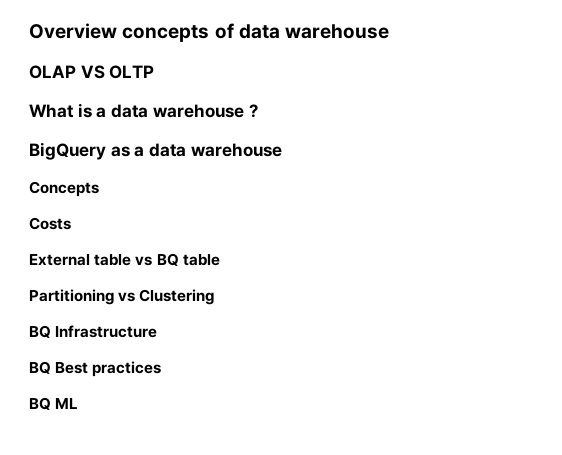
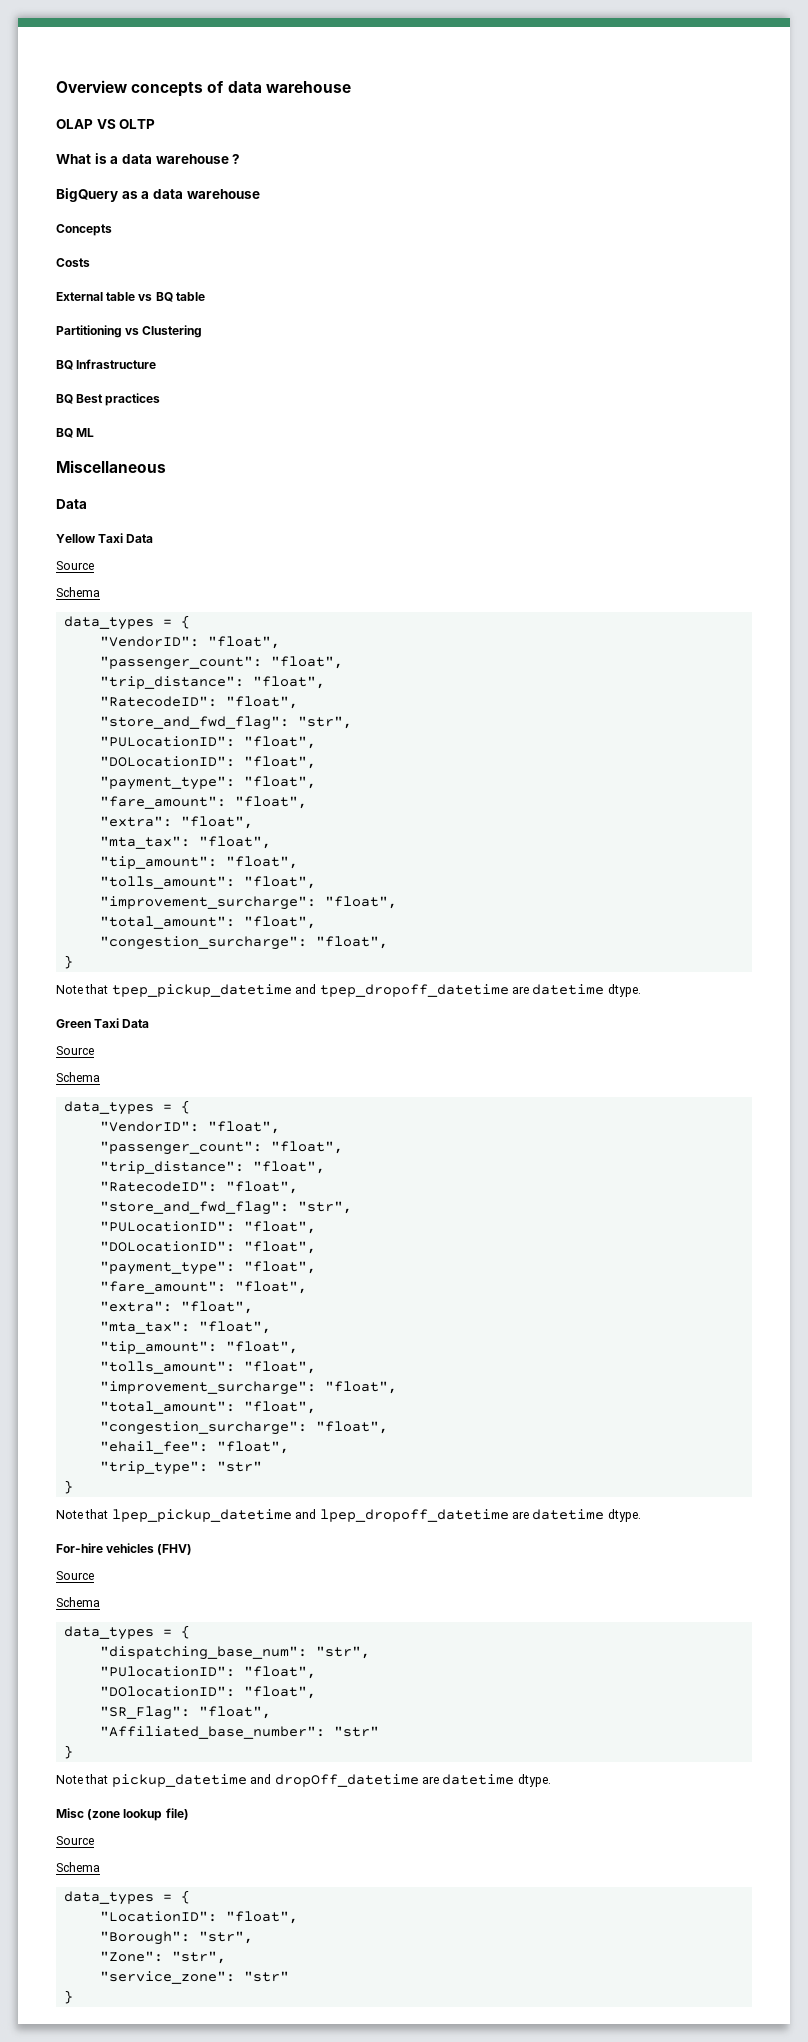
(78, 403) none -> [56,460,166,473] [56,499,87,509] [56,533,154,543] [56,561,94,570] [56,587,100,597] [63,615,190,630] [99,636,280,649] [99,656,343,670] [99,676,325,689] [99,696,298,709] [99,716,352,730] [99,736,316,749] [99,756,316,769] [99,776,316,790] [99,796,307,809] [99,816,253,829] [99,836,271,849] [99,856,298,869] [99,876,316,889] [99,896,397,910] [99,916,316,929] [99,936,388,950] [63,955,73,969] [56,984,641,997] [56,1018,150,1028] [56,1046,94,1055] [56,1072,100,1082] [63,1100,190,1115] [99,1121,280,1134] [99,1141,343,1155] [99,1161,325,1174] [99,1181,298,1194] [99,1201,352,1215] [99,1221,316,1234] [99,1241,316,1254] [99,1261,316,1275] [99,1281,307,1294] [99,1301,253,1314] [99,1321,271,1334] [99,1341,298,1354] [99,1361,316,1374] [99,1381,397,1395] [99,1401,316,1414] [99,1421,388,1435] [99,1441,289,1454] [99,1461,262,1475] [63,1480,73,1494] [56,1509,641,1522] [56,1543,193,1555] [56,1571,94,1580] [56,1597,100,1607] [63,1625,190,1640] [99,1646,370,1660] [99,1666,316,1679] [99,1686,316,1699] [99,1706,271,1720] [99,1726,379,1739] [63,1745,73,1759] [56,1774,551,1787] [56,1808,189,1821] [56,1836,94,1845] [56,1862,100,1872] [63,1890,190,1905] [99,1911,298,1924] [99,1931,253,1945] [99,1951,226,1964] [99,1971,289,1984] [63,1990,73,2004] // Miscellaneous // Data // Yellow Taxi Data // Source // Schema // data_types = { // "VendorID": "float", // "passenger_count": "float", // "trip_distance": "float", // "RatecodeID": "float", // "store_and_fwd_flag": "str", // "PULocationID": "float", // "DOLocationID": "float", // "payment_type": "float", // "fare_amount": "float", // "extra": "float", // "mta_tax": "float", // "tip_amount": "float", // "tolls_amount": "float", // "improvement_surcharge": "float", // "total_amount": "float", // "congestion_surcharge": "float", // } // Note that tpep_pickup_datetime and tpep_dropoff_datetime are datetime dtype. // Green Taxi Data // Source // Schema // data_types = { // "VendorID": "float", // "passenger_count": "float", // "trip_distance": "float", // "RatecodeID": "float", // "store_and_fwd_flag": "str", // "PULocationID": "float", // "DOLocationID": "float", // "payment_type": "float", // "fare_amount": "float", // "extra": "float", // "mta_tax": "float", // "tip_amount": "float", // "tolls_amount": "float", // "improvement_surcharge": "float", // "total_amount": "float", // "congestion_surcharge": "float", // "ehail_fee": "float", // "trip_type": "str" // } // Note that lpep_pickup_datetime and lpep_dropoff_datetime are datetime dtype. // For-hire vehicles (FHV) // Source // Schema // data_types = { // "dispatching_base_num": "str", // "PUlocationID": "float", // "DOlocationID": "float", // "SR_Flag": "float", // "Affiliated_base_number": "str" // } // Note that pickup_datetime and dropOff_datetime are datetime dtype. // Misc (zone lookup file) // Source // Schema // data_types = { // "LocationID": "float", // "Borough": "str", // "Zone": "str", // "service_zone": "str" // }

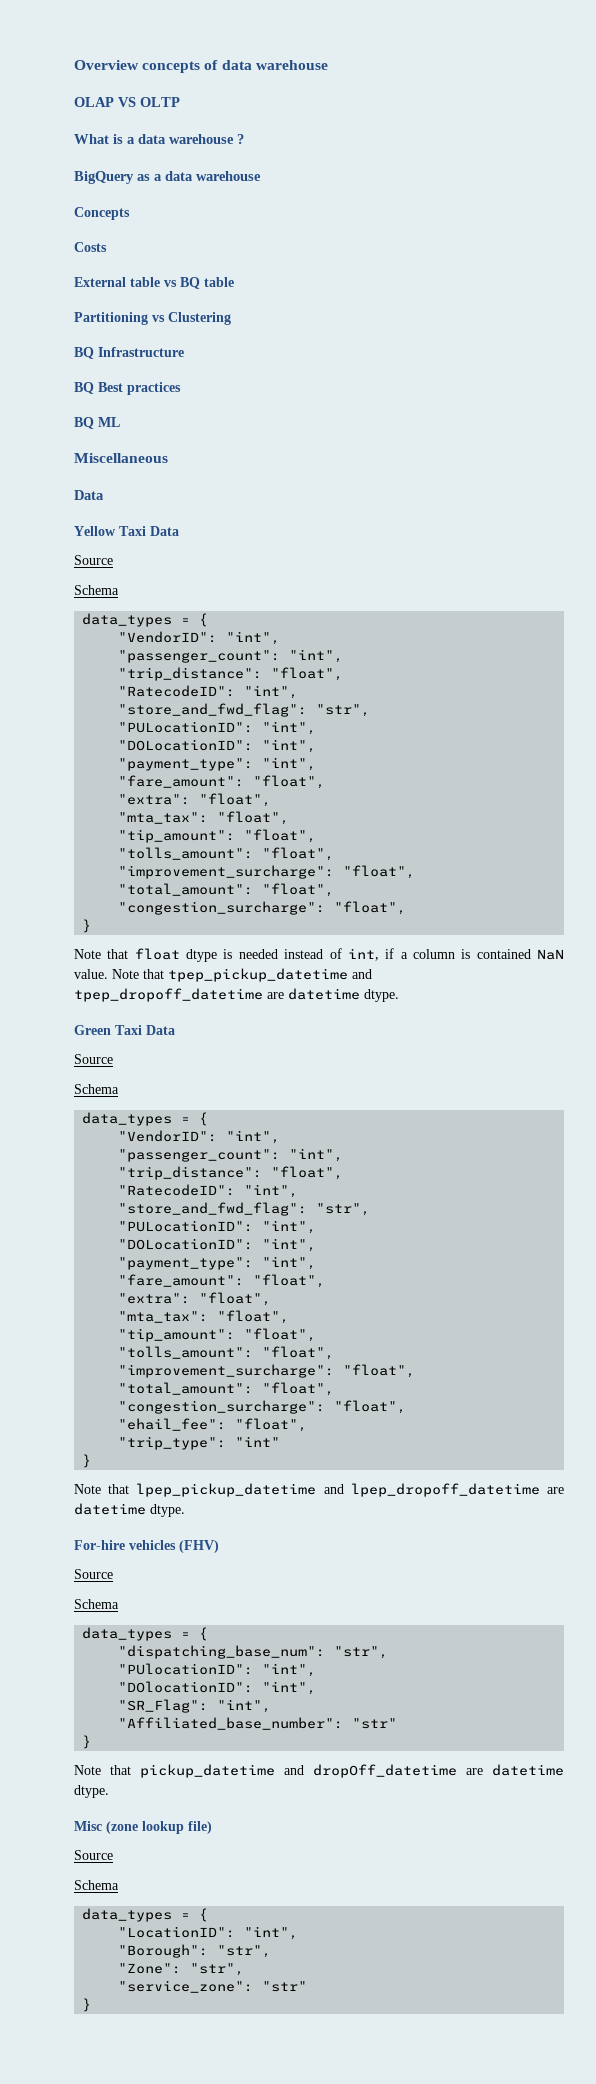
[207,636,280,649] [99,656,343,670] [99,676,325,689] [99,696,298,709] [99,716,352,730] [99,736,316,749] [99,756,316,769] [99,776,316,790] "float", // "passenger_count": "float", // "trip_distance": "float", // "RatecodeID": "float", // "store_and_fwd_flag": "str", // "PULocationID": "float", // "DOLocationID": "float", // "payment_type": "float", -> [226,631,281,645] [118,649,344,663] [118,667,344,681] [118,685,299,699] [118,703,371,717] [118,721,317,735] [118,739,317,753] [118,757,317,771] "int", // "passenger_count": "int", // "trip_distance": "float", // "RatecodeID": "int", // "store_and_fwd_flag": "str", // "PULocationID": "int", // "DOLocationID": "int", // "payment_type": "int",
(109, 989) none -> [134,948,564,962] [74,969,164,979] float dtype is needed instead of int, if a column is contained NaN value. Note that
[207,1121,280,1134] [99,1141,343,1155] [99,1161,325,1174] [99,1181,298,1194] [99,1201,352,1215] [99,1221,316,1234] [99,1241,316,1254] [99,1261,316,1275] "float", // "passenger_count": "float", // "trip_distance": "float", // "RatecodeID": "float", // "store_and_fwd_flag": "str", // "PULocationID": "float", // "DOLocationID": "float", // "payment_type": "float", -> [226,1130,281,1144] [118,1148,344,1162] [118,1166,344,1180] [118,1184,299,1198] [118,1202,371,1216] [118,1220,317,1234] [118,1238,317,1252] [118,1256,317,1270] "int", // "passenger_count": "int", // "trip_distance": "float", // "RatecodeID": "int", // "store_and_fwd_flag": "str", // "PULocationID": "int", // "DOLocationID": "int", // "payment_type": "int",
[216,1461,262,1472] "str" -> [235,1436,281,1447] "int"
[243,1666,316,1679] "float", -> [262,1663,317,1677] "int",
[243,1686,316,1699] "float", -> [262,1681,317,1695] "int",
[198,1706,271,1719] "float", -> [217,1699,272,1713] "int",
[225,1911,298,1924] "float", -> [244,1926,299,1940] "int",

